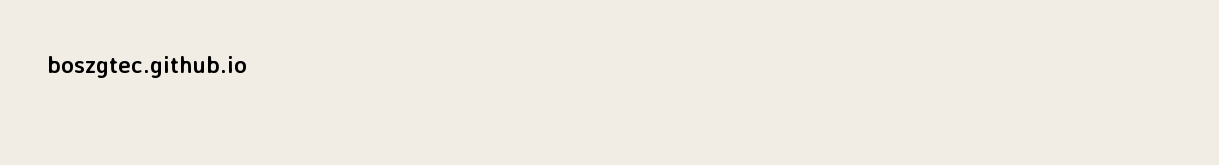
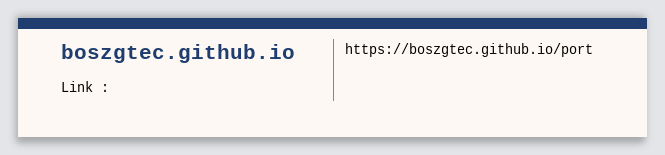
(247, 67) none -> [61,81,109,92] [345,43,593,57] // Link : https://boszgtec.github.io/port

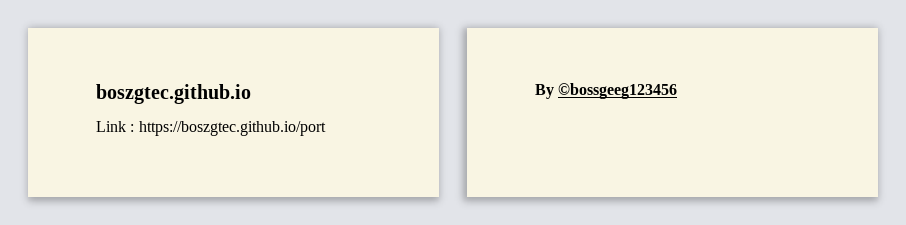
(593, 50) none -> [535,83,678,99] // By ©bossgeeg123456

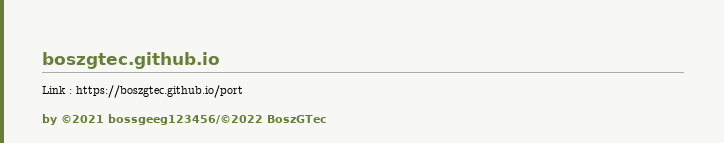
[535,83,678,99] By ©bossgeeg123456 -> [42,114,327,125] by ©2021 bossgeeg123456/©2022 BoszGTec

